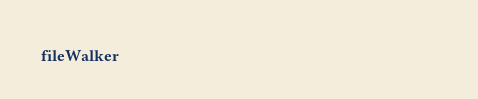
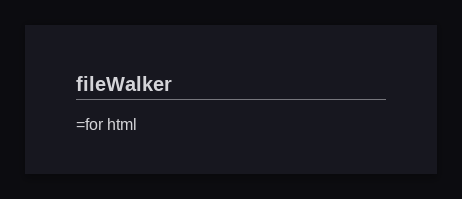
(119, 55) none -> [76,118,138,130] // =for html

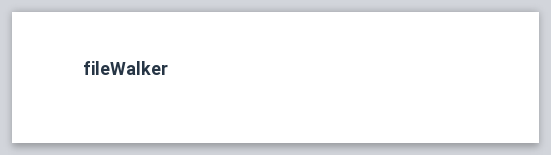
[76,118,138,130] // =for html -> (168, 68) none

